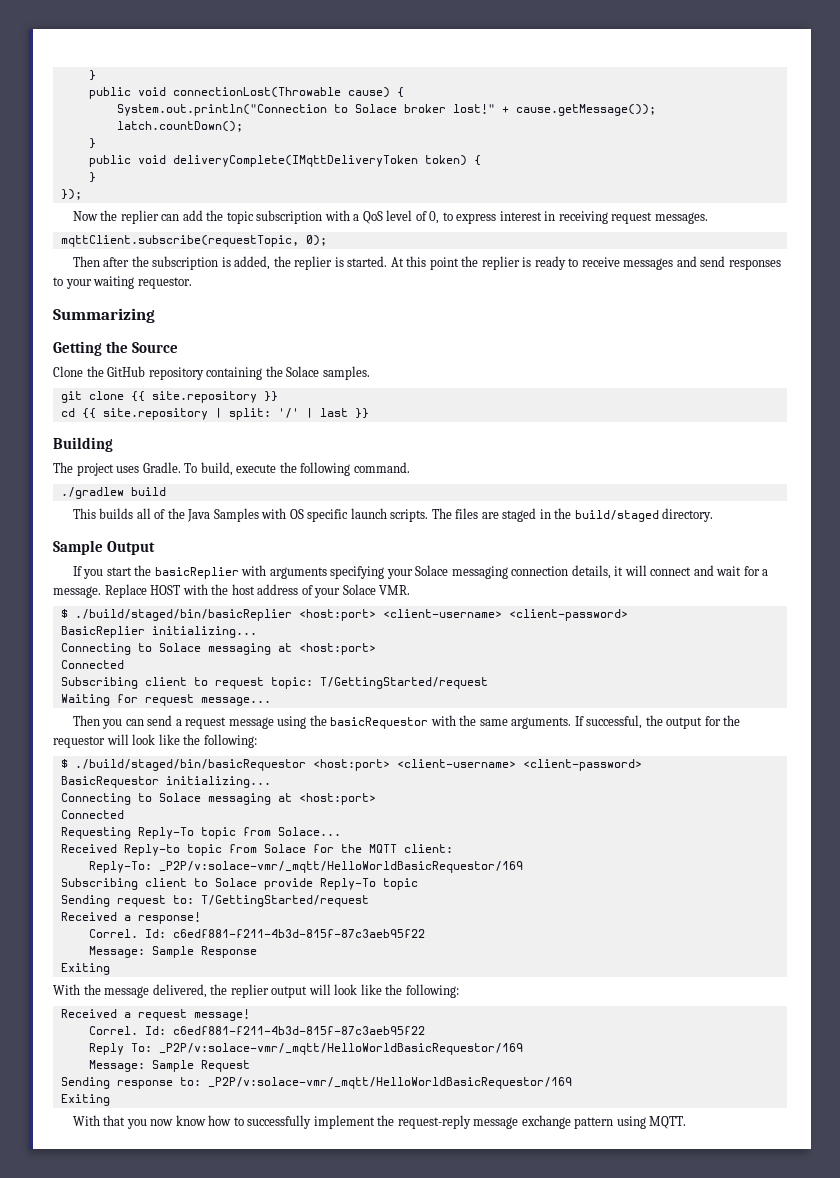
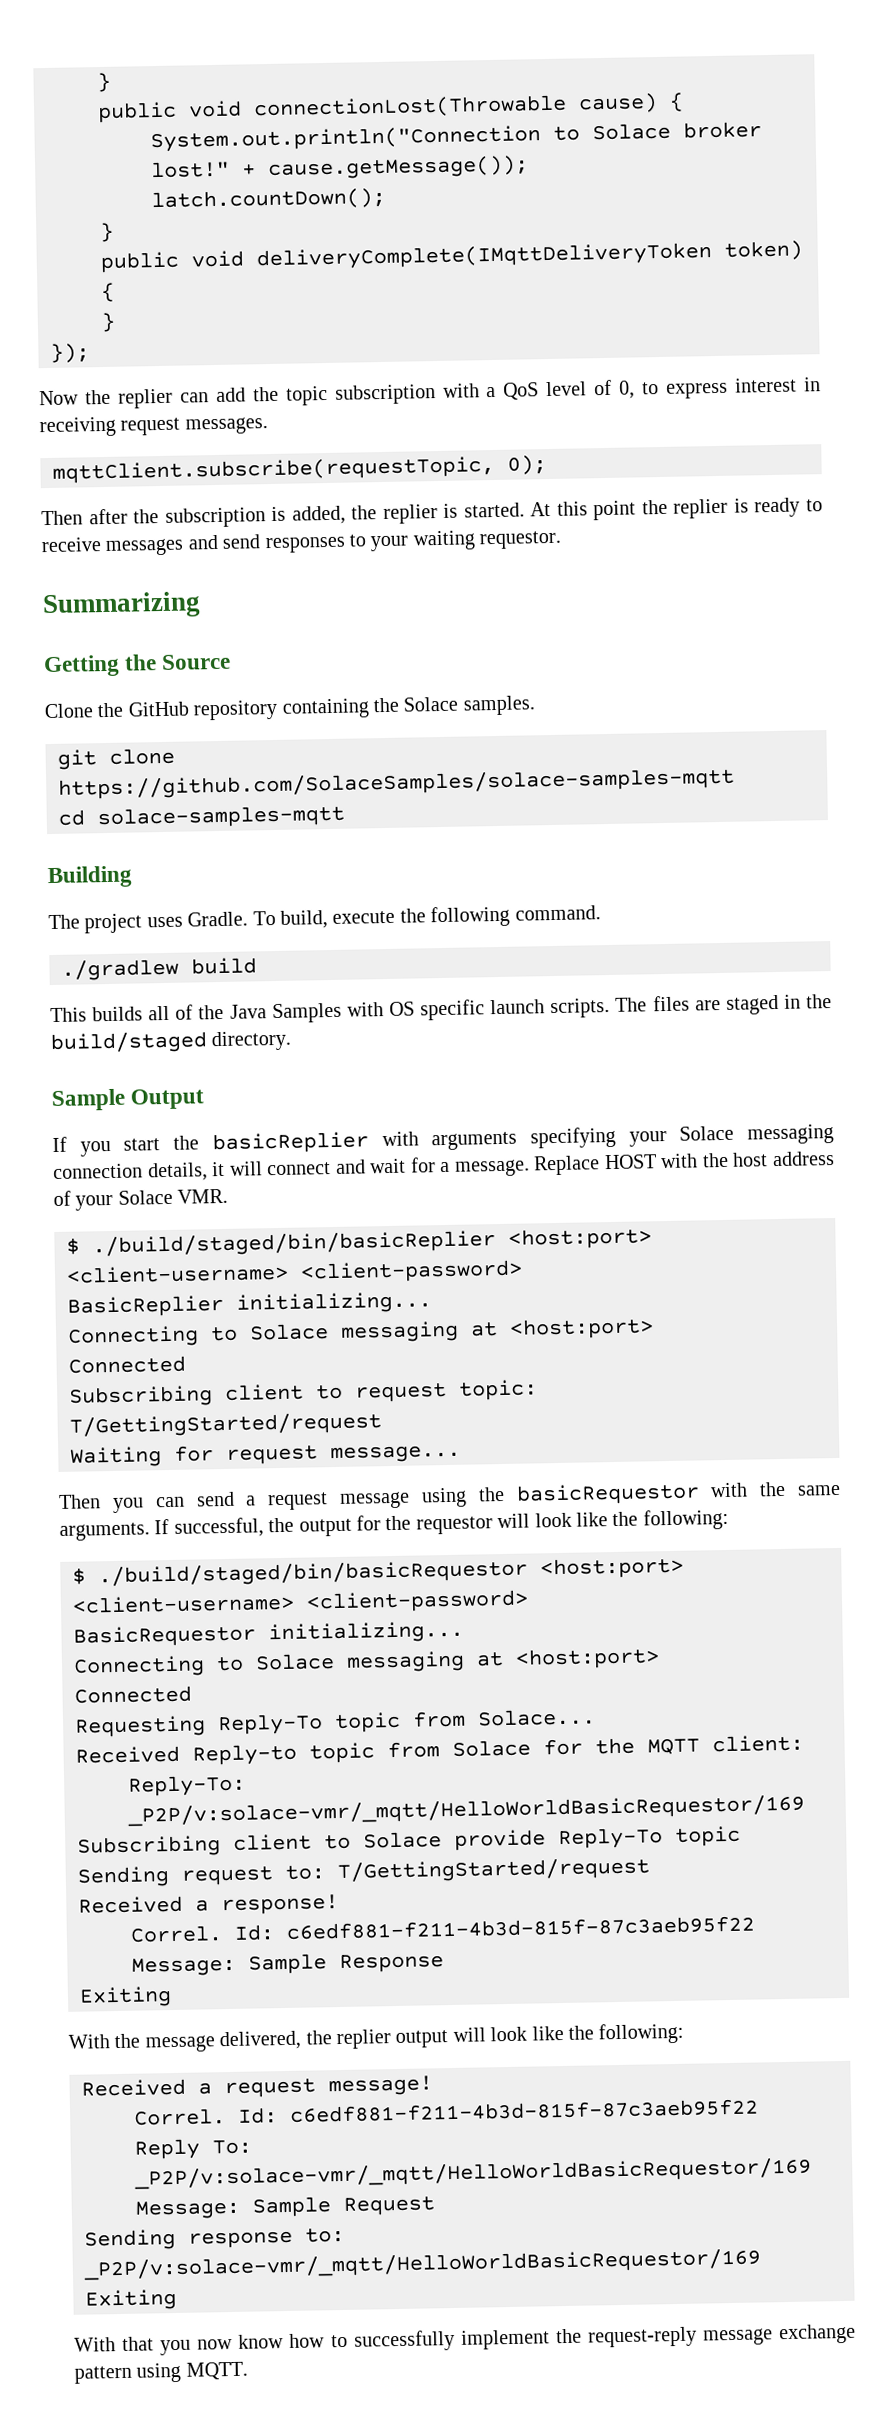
[130,391,278,403] [60,408,369,420] {{ site.repository }} // cd {{ site.repository | split: '/' | last }} -> [58,767,735,800] [58,804,345,830] https://github.com/SolaceSamples/solace-samples-mqtt // cd solace-samples-mqtt

